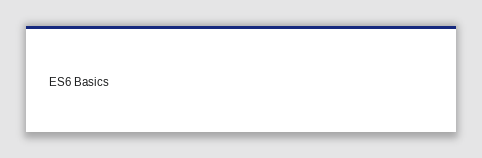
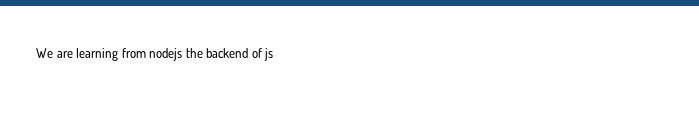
[49,77,110,86] ES6 Basics -> [36,48,274,61] We are learning from nodejs the backend of js

